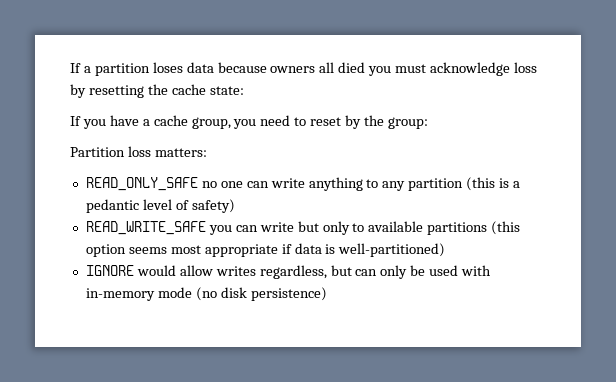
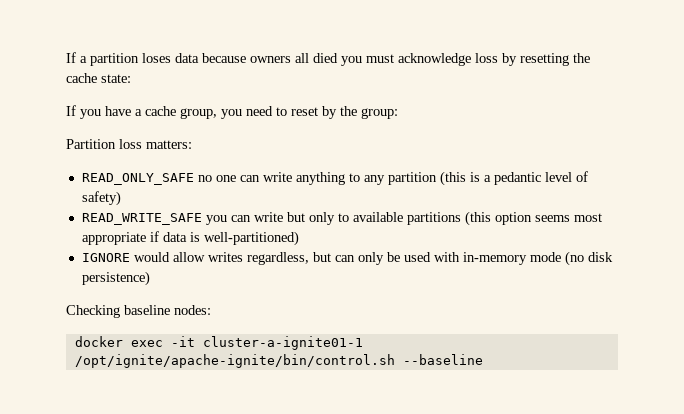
(327, 294) none -> [66,305,211,318] [74,336,363,350] [74,354,483,368] // Checking baseline nodes: // docker exec -it cluster-a-ignite01-1 /opt/ignite/apache-ignite/bin/control.sh --baseline

